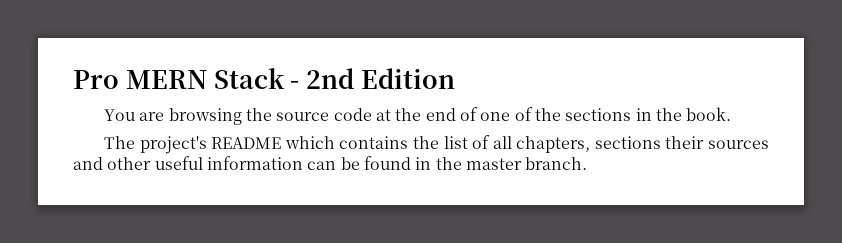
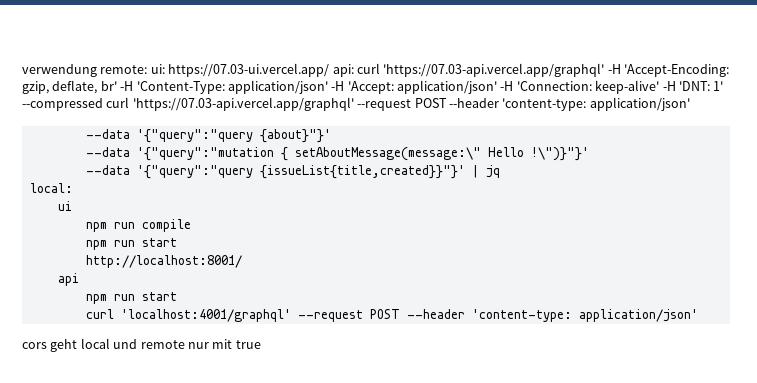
[73,68,455,89] [104,107,732,125] [104,135,770,154] [73,156,588,170] Pro MERN Stack - 2nd Edition // You are browsing the source code at the end of one of the sections in the book. // The project's README which contains the list of all chapters, sections their sources and other useful information can be found in the master branch. -> [22,63,729,77] [22,80,724,94] [22,97,690,111] [85,129,331,143] [85,147,589,161] [85,165,500,179] [29,183,73,193] [57,201,72,211] [85,219,191,232] [85,238,177,250] [85,255,242,268] [57,273,79,286] [85,292,177,304] [85,309,698,322] [22,338,261,352] verwendung remote: ui: https://07.03-ui.vercel.app/ api: curl 'https://07.03-api.vercel.app/graphql' -H 'Accept-Encoding: gzip, deflate, br' -H 'Content-Type: application/json' -H 'Accept: application/json' -H 'Connection: keep-alive' -H 'DNT: 1' --compressed curl 'https://07.03-api.vercel.app/graphql' --request POST --header 'content-type: application/json' // --data '{"query":"query {about}"}' // --data '{"query":"mutation { setAboutMessage(message:\" Hello !\")}"}' // --data '{"query":"query {issueList{title,created}}"}' | jq // local: // ui // npm run compile // npm run start // http://localhost:8001/ // api // npm run start // curl 'localhost:4001/graphql' --request POST --header 'content-type: application/json' // cors geht local und remote nur mit true

